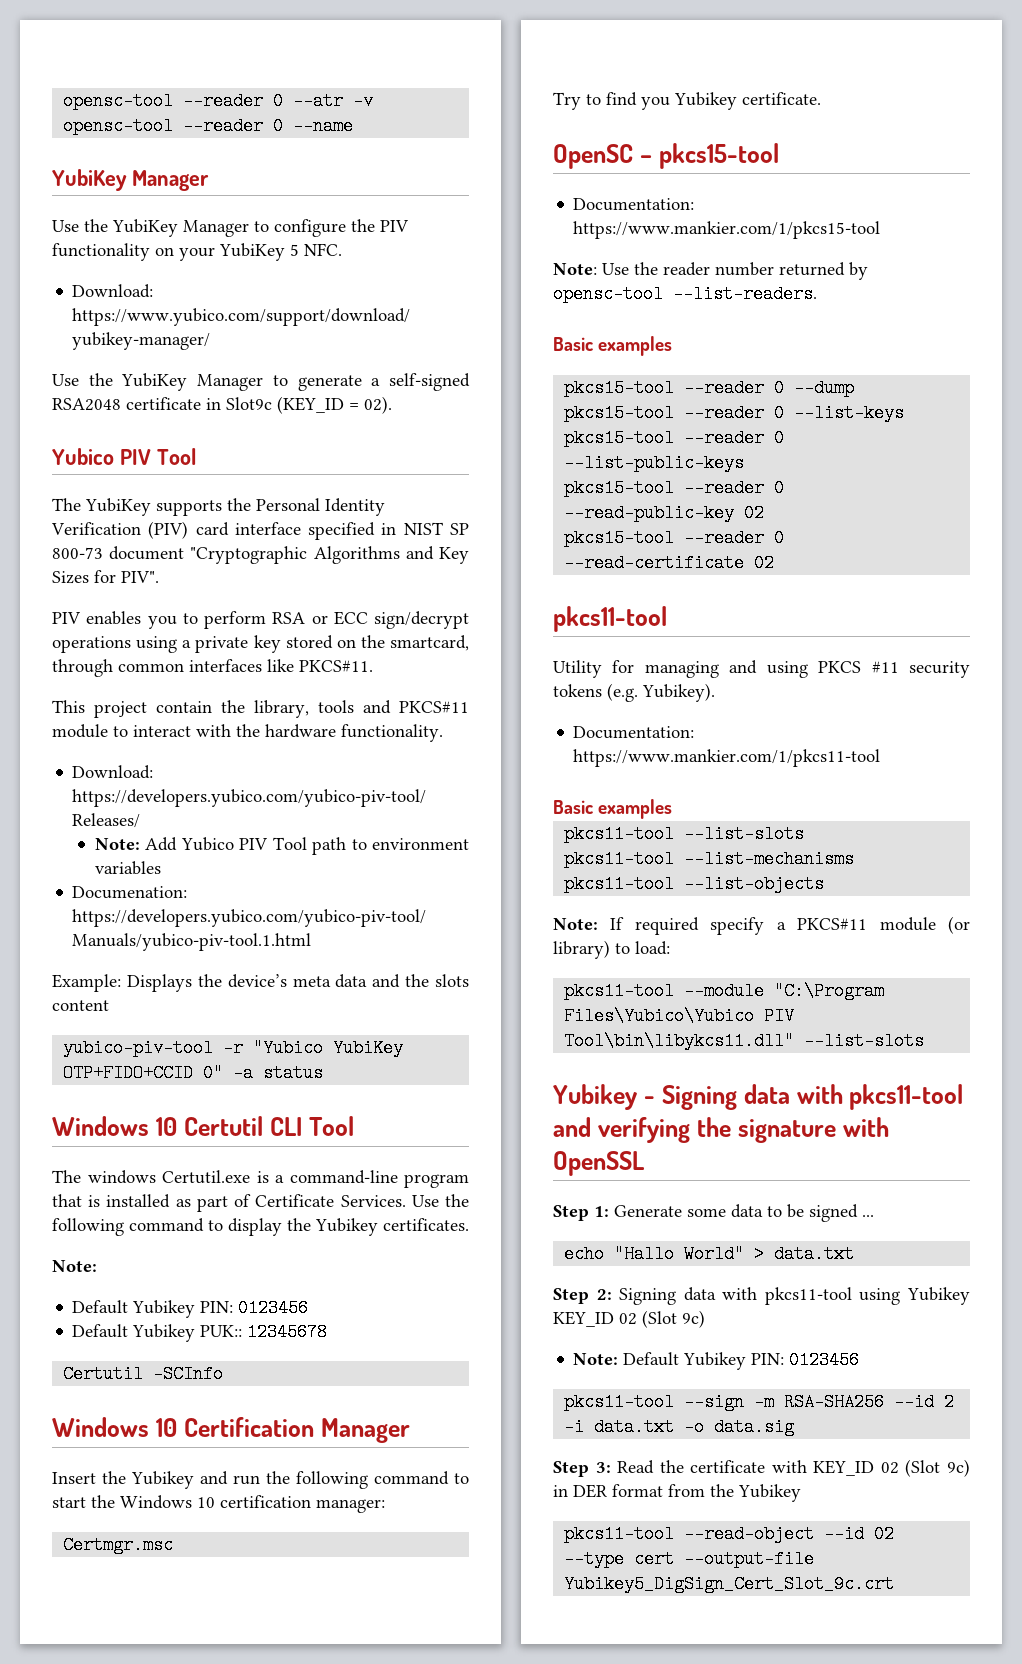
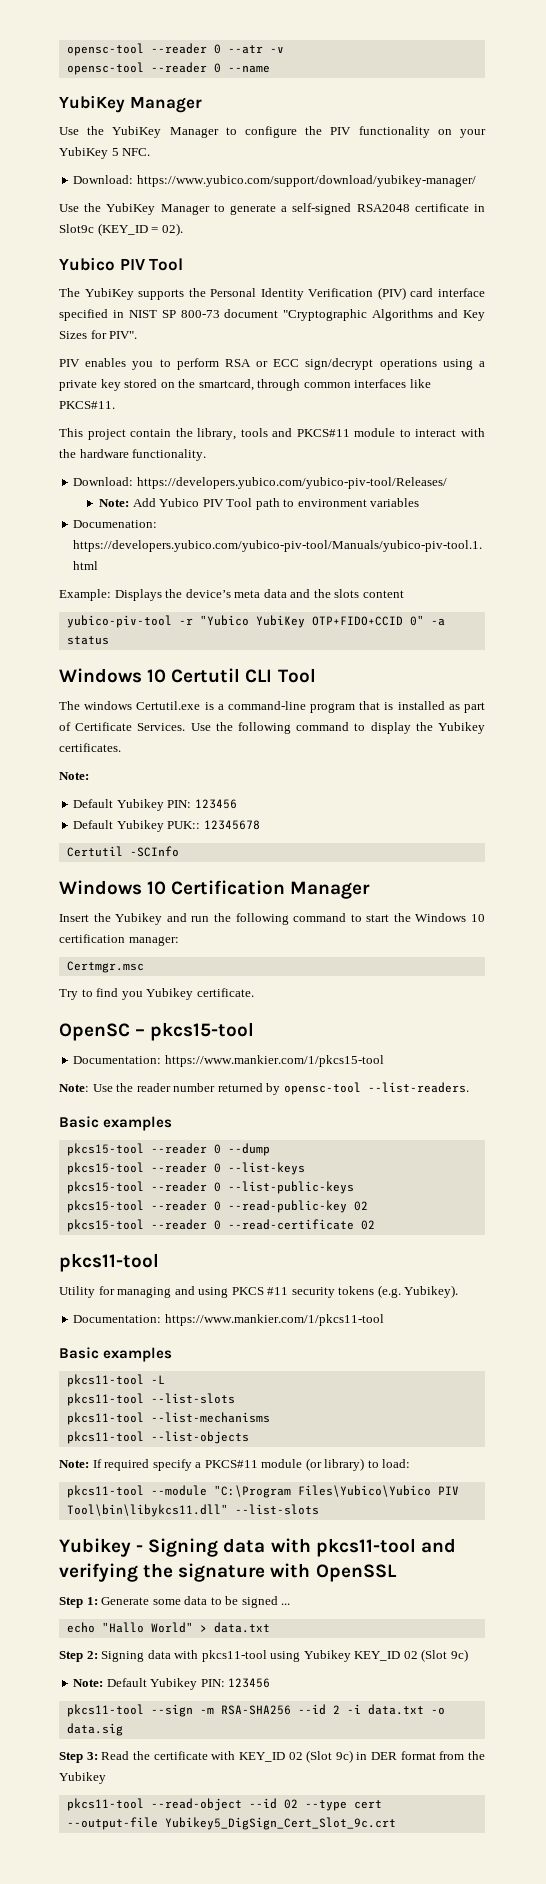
[238,1299,309,1317] 0123456 -> [194,799,237,809] 123456
(673, 809) none -> [66,1374,165,1387] // pkcs11-tool -L
[789,1351,860,1369] 0123456 -> [228,1678,271,1688] 123456

